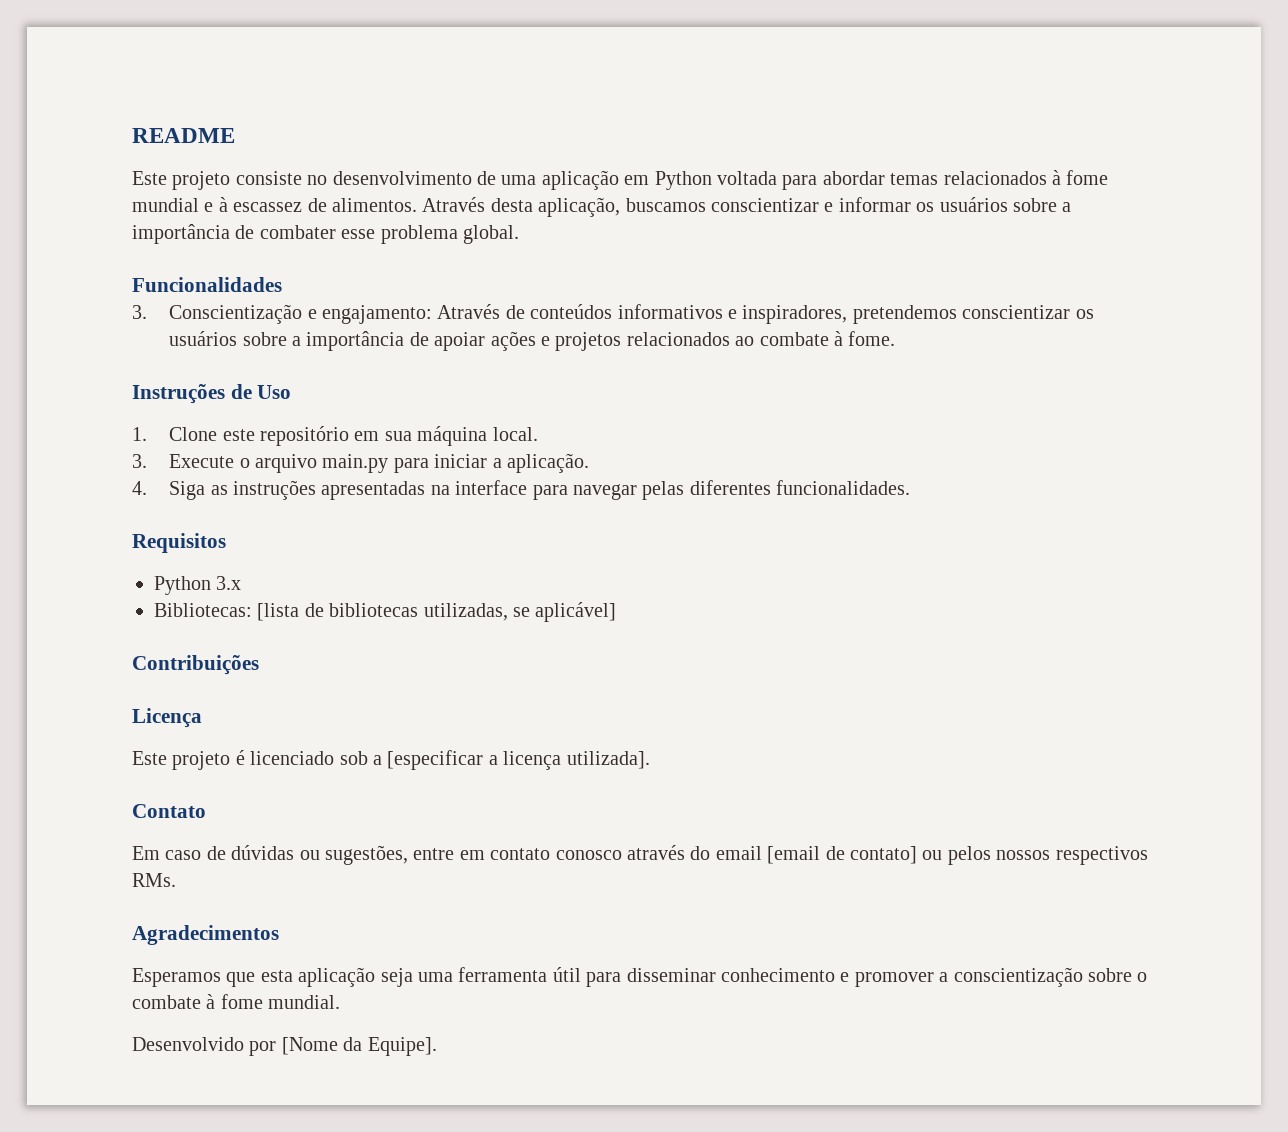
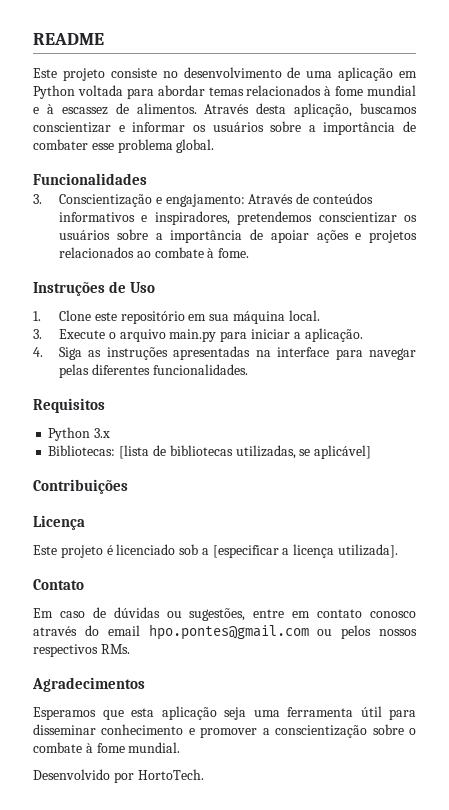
[767,846,917,864] [email de contato] -> [148,624,309,640] hpo.pontes@gmail.com
[281,1037,437,1056] [Nome da Equipe]. -> [137,769,204,780] HortoTech.

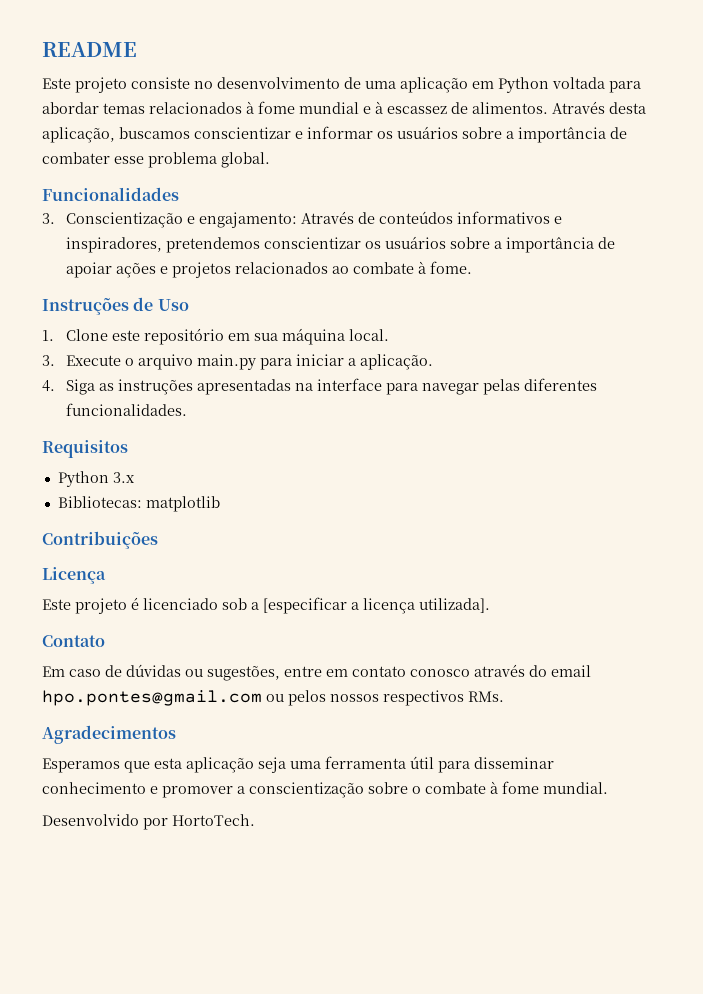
[119,445,372,459] [lista de bibliotecas utilizadas, se aplicável] -> [145,496,220,512] matplotlib

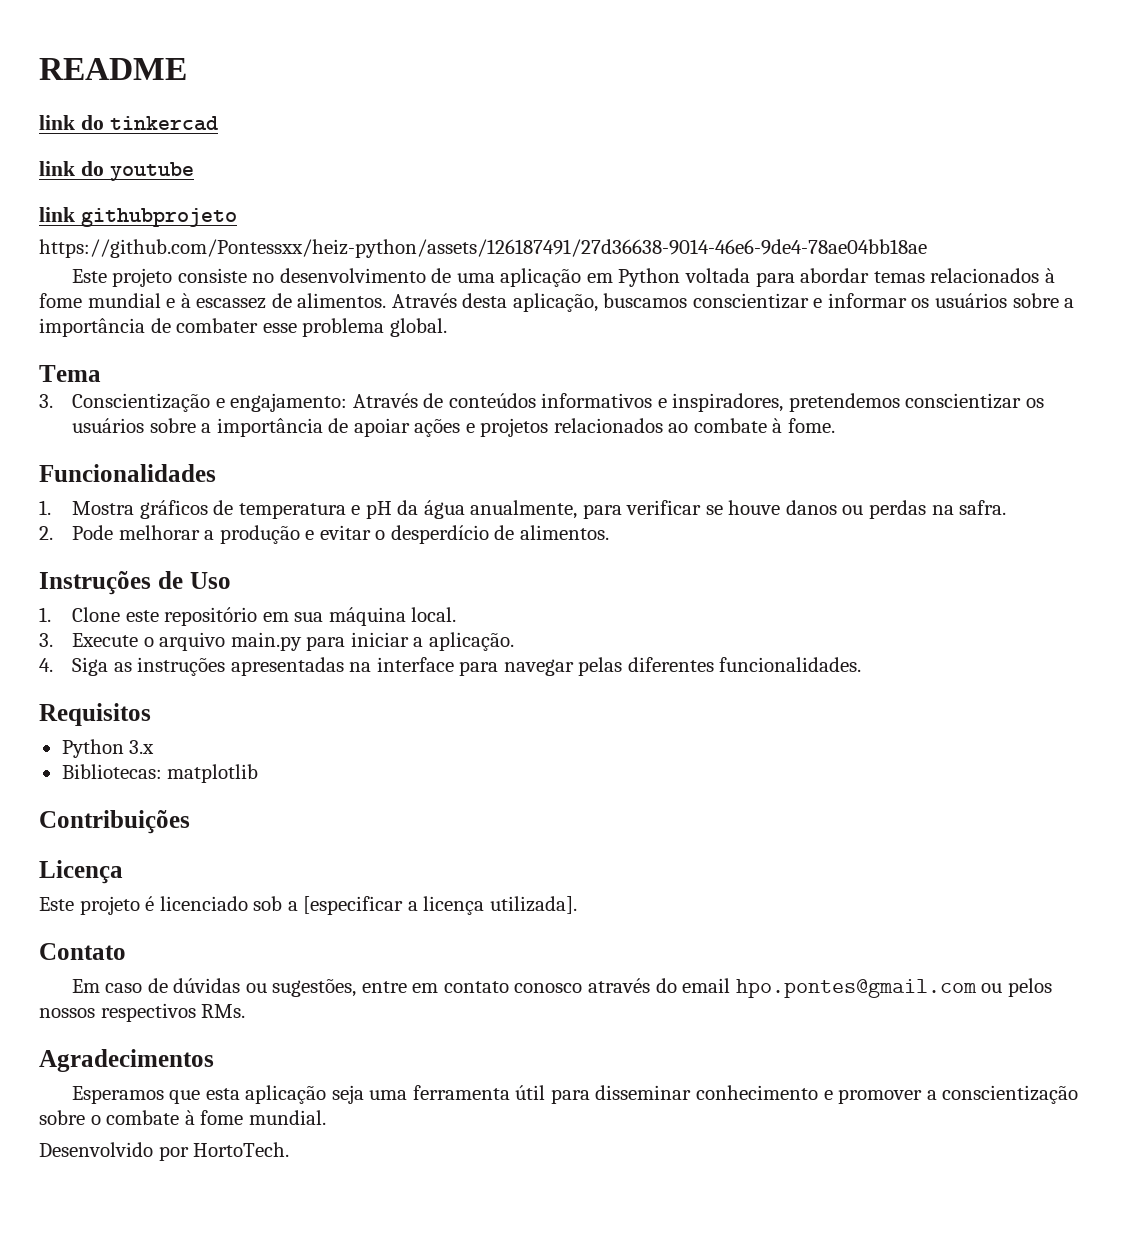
(137, 49) none -> [39,115,218,131] [39,161,194,181] [39,207,237,227] [39,239,927,258] // link do tinkercad // link do youtube // link githubprojeto // https://github.com/Pontessxx/heiz-python/assets/126187491/27d36638-9014-46e6-9de4-78ae04bb18ae
[42,187,179,201] Funcionalidades -> [39,365,101,382] Tema
(473, 267) none -> [39,464,216,482] [39,500,1007,519] [39,525,609,544] // Funcionalidades // 1. Mostra gráficos de temperatura e pH da água anualmente, para verificar se houve danos ou perdas na safra. // 2. Pode melhorar a produção e evitar o desperdício de alimentos.

